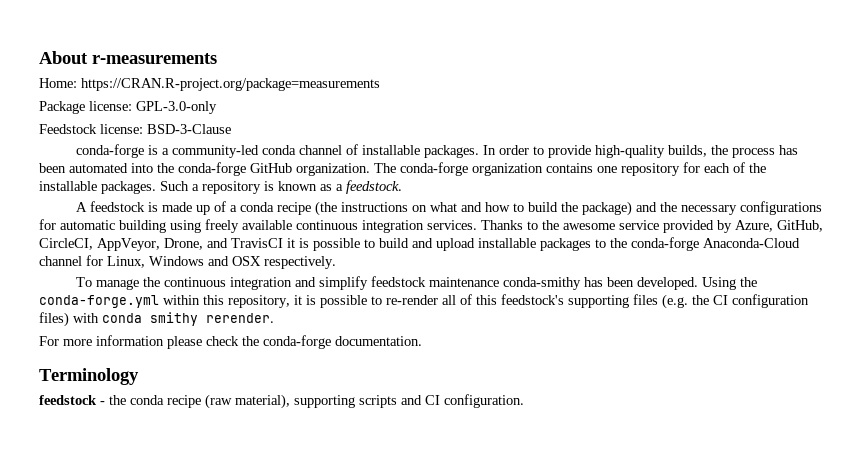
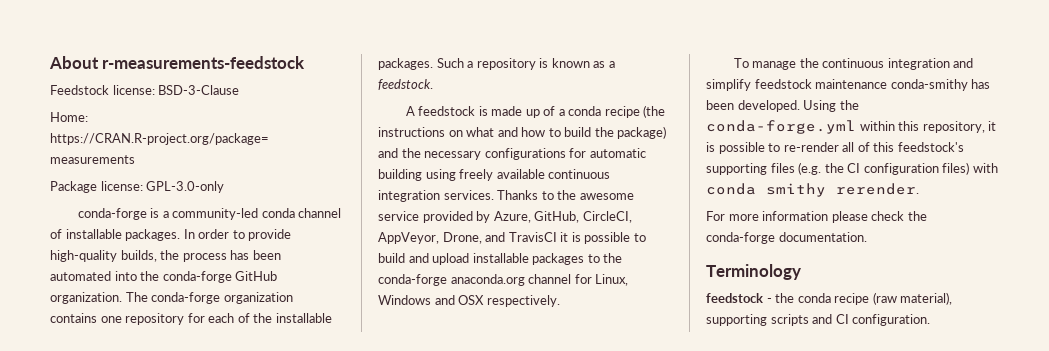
[92,53,217,64] r-measurements -> [102,56,306,69] [50,85,240,95] r-measurements-feedstock // Feedstock license: BSD-3-Clause
[39,124,231,134] // Feedstock license: BSD-3-Clause -> (225, 187) none
[703,238,800,248] Anaconda-Cloud -> [450,274,525,286] anaconda.org

